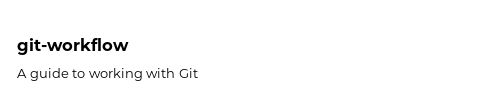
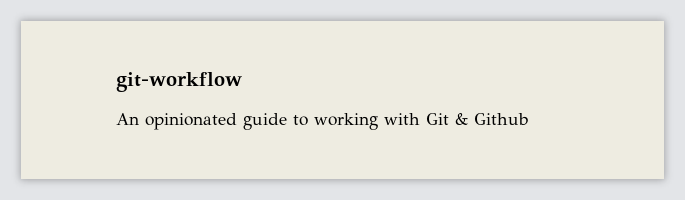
[17,69,27,78] A -> [116,113,237,130] An opinionated
(198, 73) none -> [455,113,529,125] & Github

